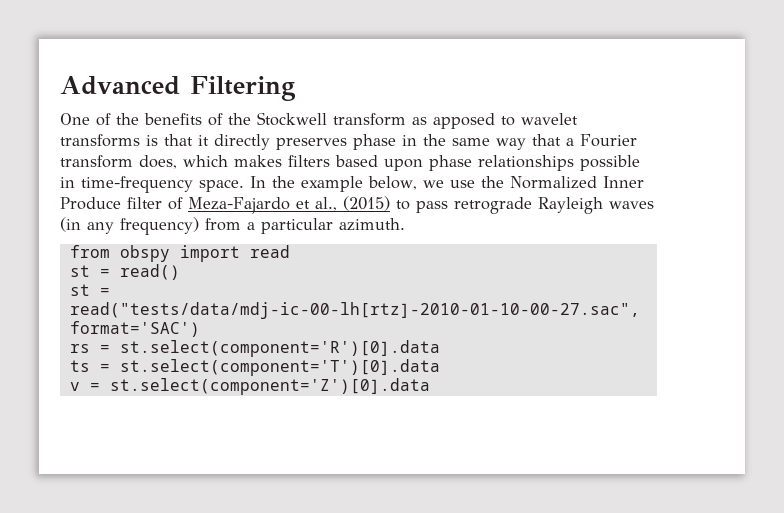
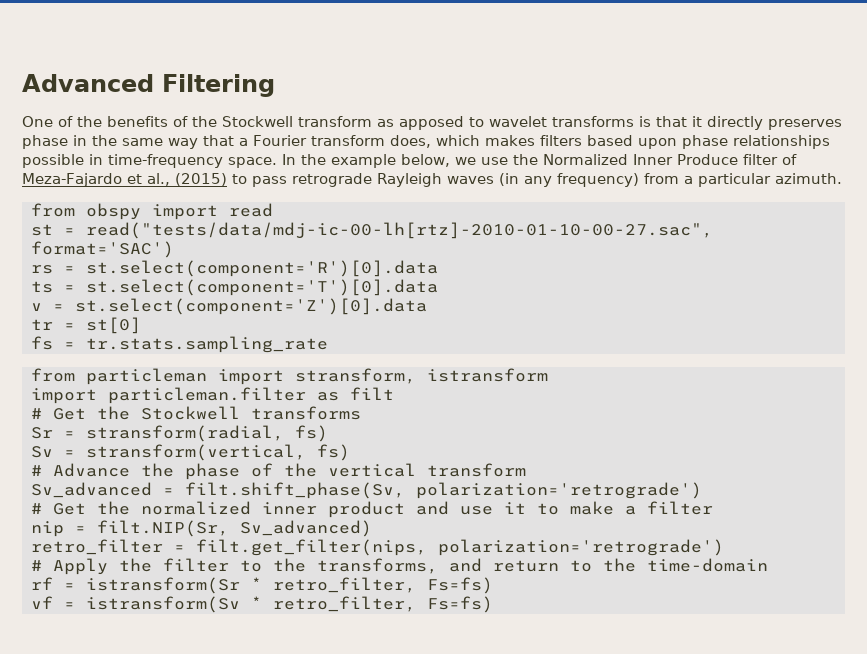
[69,264,180,280] // st = read() -> (273, 210) none
(430, 386) none -> [31,317,141,334] [31,336,328,353] [31,368,548,385] [31,387,394,404] [31,406,361,420] [31,425,328,442] [31,444,350,461] [31,463,526,480] [31,482,702,499] [31,501,713,518] [31,520,372,537] [31,539,724,556] [31,558,768,575] [31,577,493,594] [31,596,493,613] // tr = st[0] // fs = tr.stats.sampling_rate // from particleman import stransform, istransform // import particleman.filter as filt // # Get the Stockwell transforms // Sr = stransform(radial, fs) // Sv = stransform(vertical, fs) // # Advance the phase of the vertical transform // Sv_advanced = filt.shift_phase(Sv, polarization='retrograde') // # Get the normalized inner product and use it to make a filter // nip = filt.NIP(Sr, Sv_advanced) // retro_filter = filt.get_filter(nips, polarization='retrograde') // # Apply the filter to the transforms, and return to the time-domain // rf = istransform(Sr * retro_filter, Fs=fs) // vf = istransform(Sv * retro_filter, Fs=fs)

